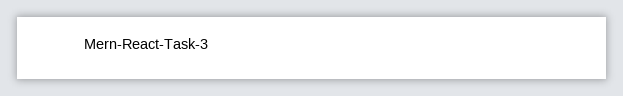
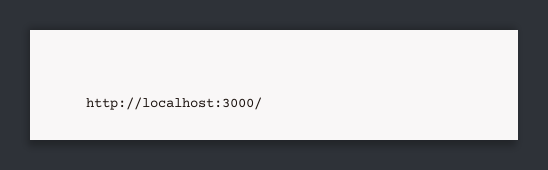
[84,38,208,49] Mern-React-Task-3 -> [86,97,262,110] http://localhost:3000/

